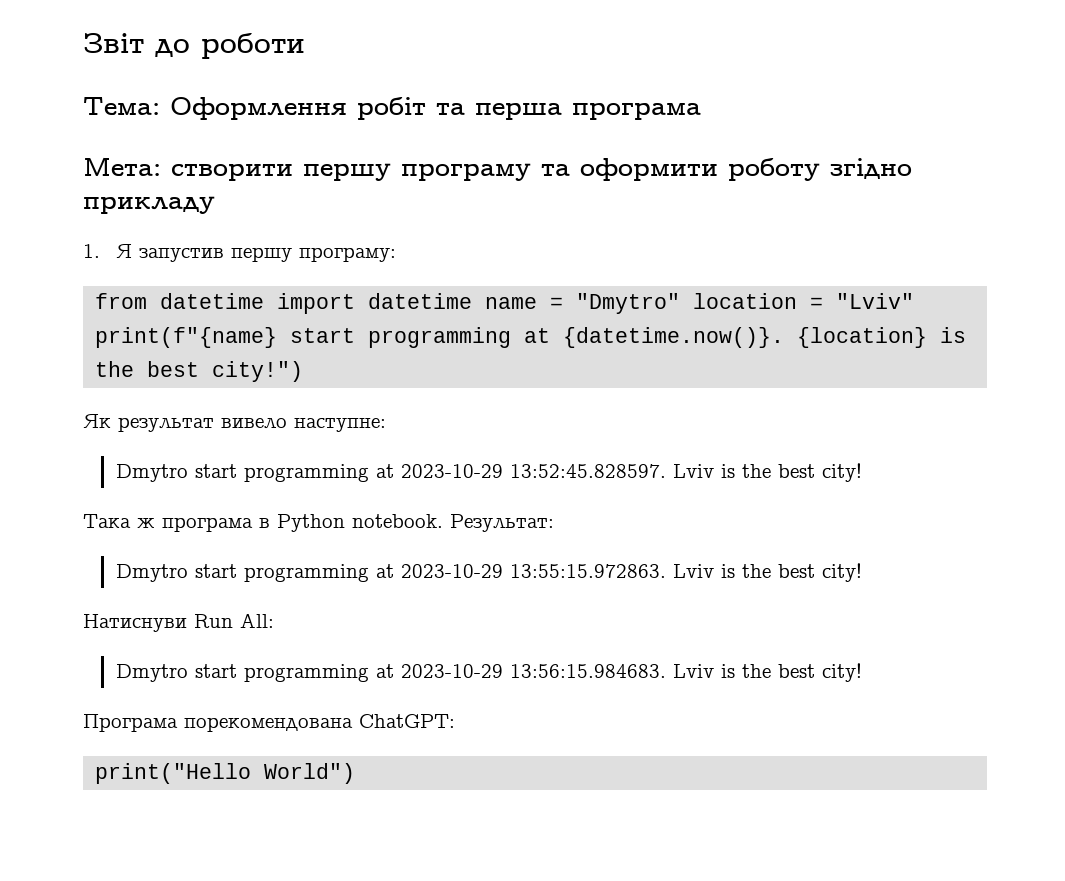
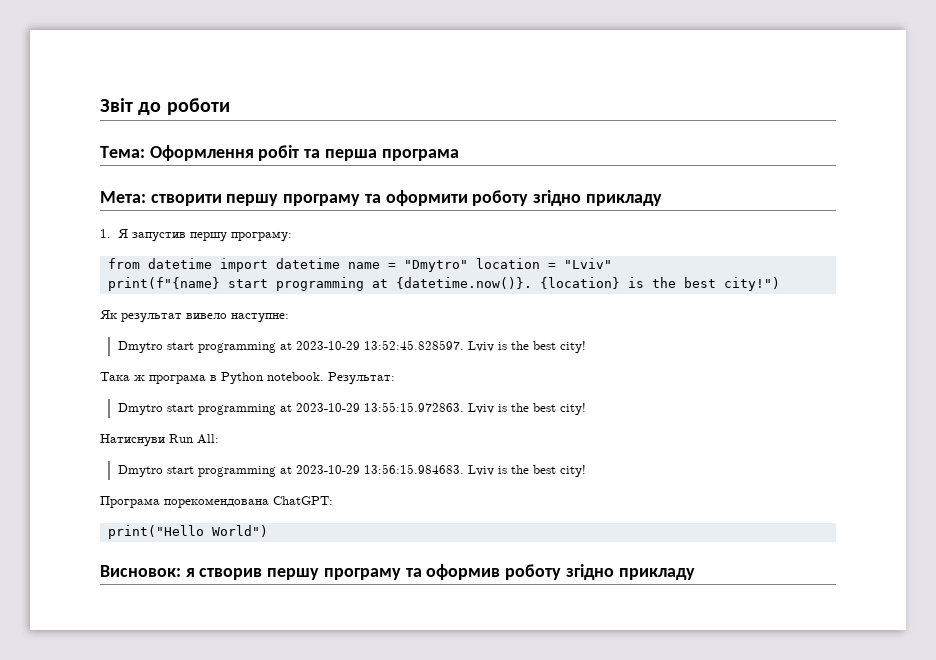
(356, 773) none -> [100,564,695,580] // Висновок: я створив першу програму та оформив роботу згідно прикладу

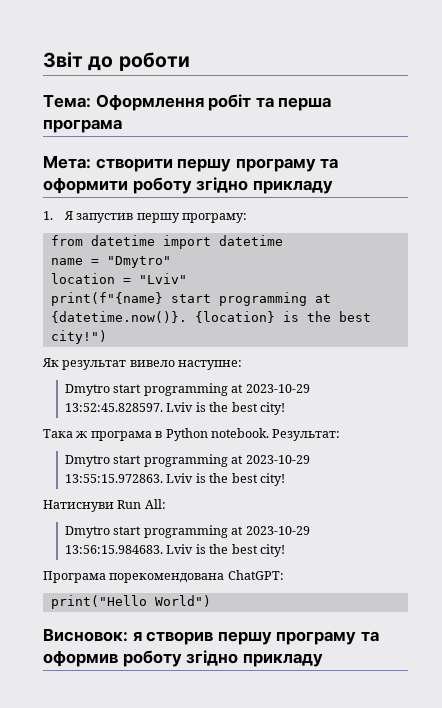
(340, 263) none -> (283, 240) //
(468, 266) none -> (171, 262) //

